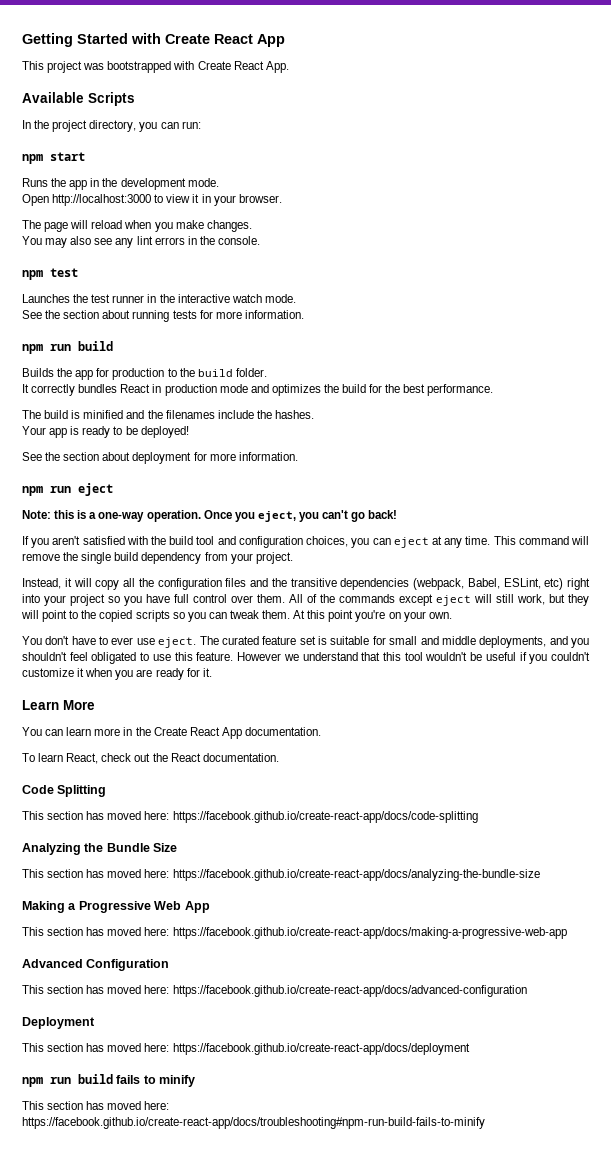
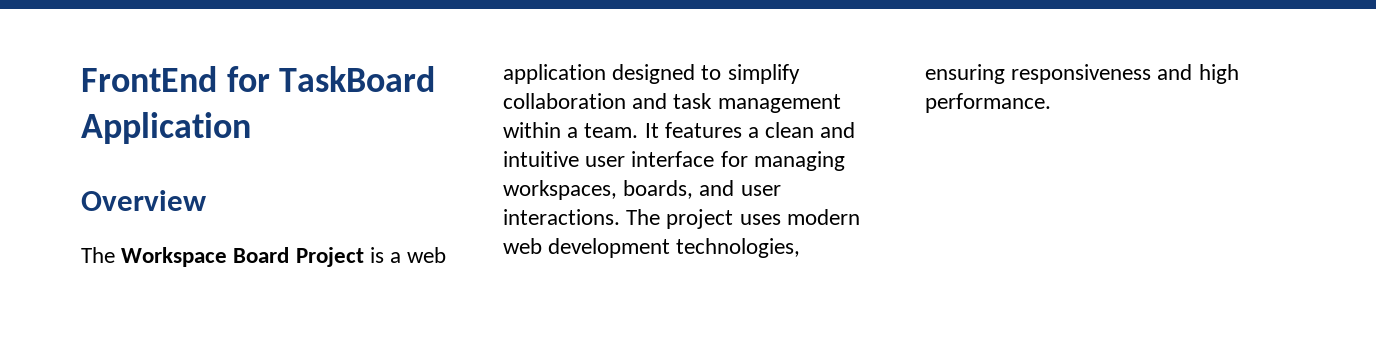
[22,33,285,47] [22,61,289,73] [22,92,135,106] [22,120,201,132] [22,152,85,164] [22,178,219,190] [22,194,282,206] [22,220,252,232] [22,236,260,248] [22,268,78,280] [22,294,296,303] [22,310,304,322] [22,341,113,354] [22,368,267,380] [22,384,494,396] [22,410,314,419] [22,426,189,438] [22,452,298,464] [22,483,113,496] [22,510,398,522] [22,536,590,548] [22,552,293,564] [22,578,590,590] [22,594,589,606] [21,610,452,622] [22,636,589,648] [22,652,590,664] [22,668,212,680] [22,700,95,710] [22,727,321,739] [22,753,279,764] [22,785,107,797] [22,811,478,823] [22,843,178,855] [22,869,540,881] [22,901,210,913] [22,927,567,939] [22,959,170,971] [22,985,527,997] [22,1017,95,1029] [22,1043,470,1055] [22,1074,196,1087] [22,1101,170,1110] [22,1117,485,1129] Getting Started with Create React App // This project was bootstrapped with Create React App. // Available Scripts // In the project directory, you can run: // npm start // Runs the app in the development mode. // Open http://localhost:3000 to view it in your browser. // The page will reload when you make changes. // You may also see any lint errors in the console. // npm test // Launches the test runner in the interactive watch mode. // See the section about running tests for more information. // npm run build // Builds the app for production to the build folder. // It correctly bundles React in production mode and optimizes the build for the best performance. // The build is minified and the filenames include the hashes. // Your app is ready to be deployed! // See the section about deployment for more information. // npm run eject // Note: this is a one-way operation. Once you eject, you can't go back! // If you aren't satisfied with the build tool and configuration choices, you can eject at any time. This command will remove the single build dependency from your project. // Instead, it will copy all the configuration files and the transitive dependencies (webpack, Babel, ESLint, etc) right into your project so you have full control over them. All of the commands except eject will still work, but they will point to the copied scripts so you can tweak them. At this point you're on your own. // You don't have to ever use eject. The curated feature set is suitable for small and middle deployments, and you shouldn't feel obligated to use this feature. However we understand that this tool wouldn't be useful if you couldn't customize it when you are ready for it. // Learn More // You can learn more in the Create React App documentation. // To learn React, check out the React documentation. // Code Splitting // This section has moved here: https://facebook.github.io/create-react-app/docs/code-splitting // Analyzing the Bundle Size // This section has moved here: https://facebook.github.io/create-react-app/docs/analyzing-the-bundle-size // Making a Progressive Web App // This section has moved here: https://facebook.github.io/create-react-app/docs/making-a-progressive-web-app // Advanced Configuration // This section has moved here: https://facebook.github.io/create-react-app/docs/advanced-configuration // Deployment // This section has moved here: https://facebook.github.io/create-react-app/docs/deployment // npm run build fails to minify // This section has moved here: https://facebook.github.io/create-react-app/docs/troubleshooting#npm-run-build-fails-to-minify -> [81,66,436,92] [81,112,251,144] [81,190,206,211] [81,247,447,267] [503,64,800,84] [503,93,841,113] [503,122,856,138] [503,151,845,171] [503,180,781,200] [503,209,860,229] [503,238,801,258] [925,64,1239,84] [925,93,1051,113] FrontEnd for TaskBoard Application // Overview // The Workspace Board Project is a web application designed to simplify collaboration and task management within a team. It features a clean and intuitive user interface for managing workspaces, boards, and user interactions. The project uses modern web development technologies, ensuring responsiveness and high performance.

